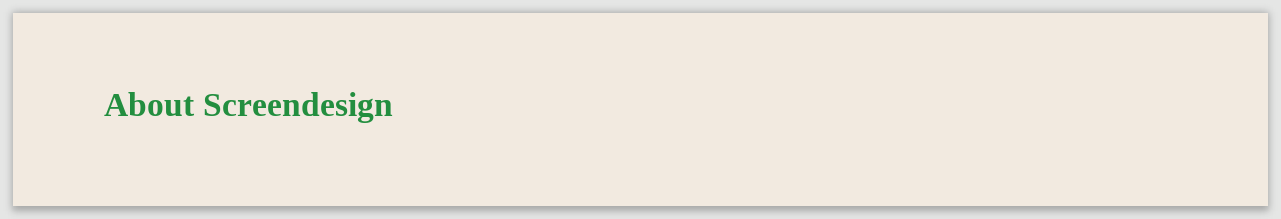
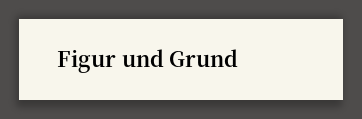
[104,92,394,123] About Screendesign -> [57,49,239,73] Figur und Grund

